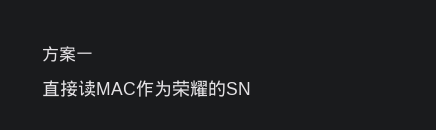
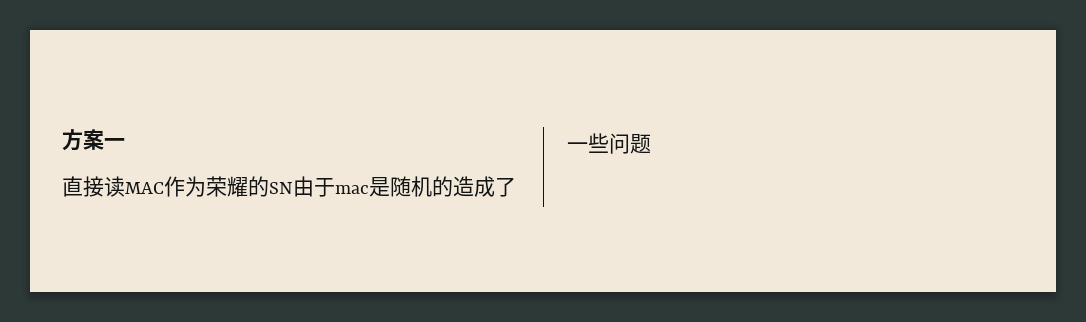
(251, 88) none -> [293,176,516,197] [567,133,651,154] 由于mac是随机的造成了一些问题

